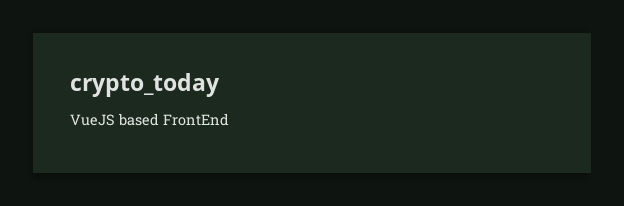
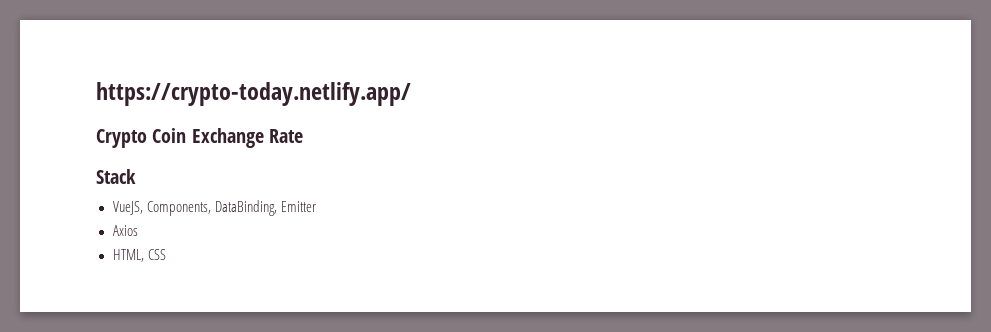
[70,73,220,97] [70,113,229,126] crypto_today // VueJS based FrontEnd -> [96,82,411,106] [96,128,304,148] [96,169,136,184] [112,200,316,216] [112,225,138,236] [112,249,166,262] https://crypto-today.netlify.app/ // Crypto Coin Exchange Rate // Stack // VueJS, Components, DataBinding, Emitter // Axios // HTML, CSS

